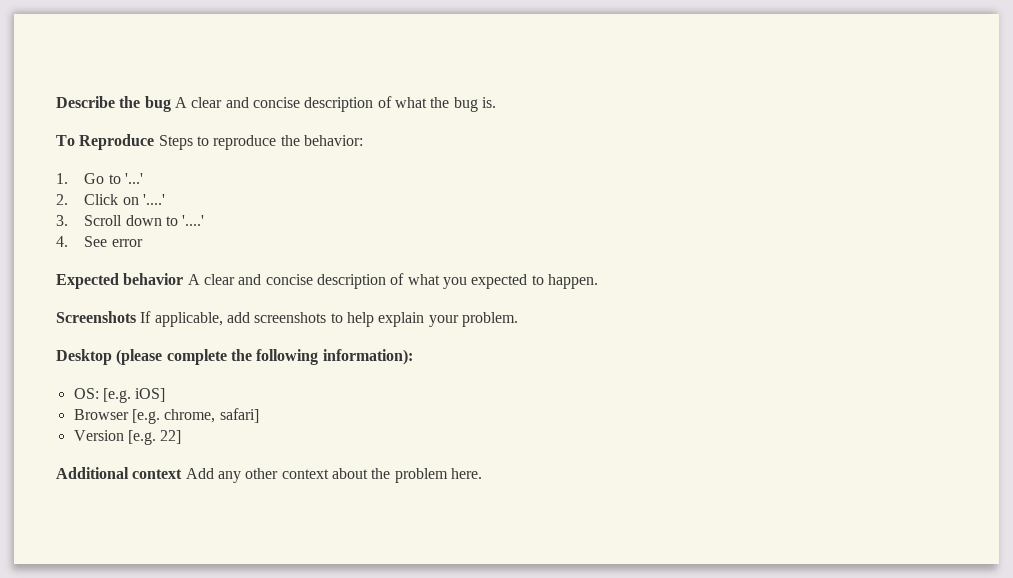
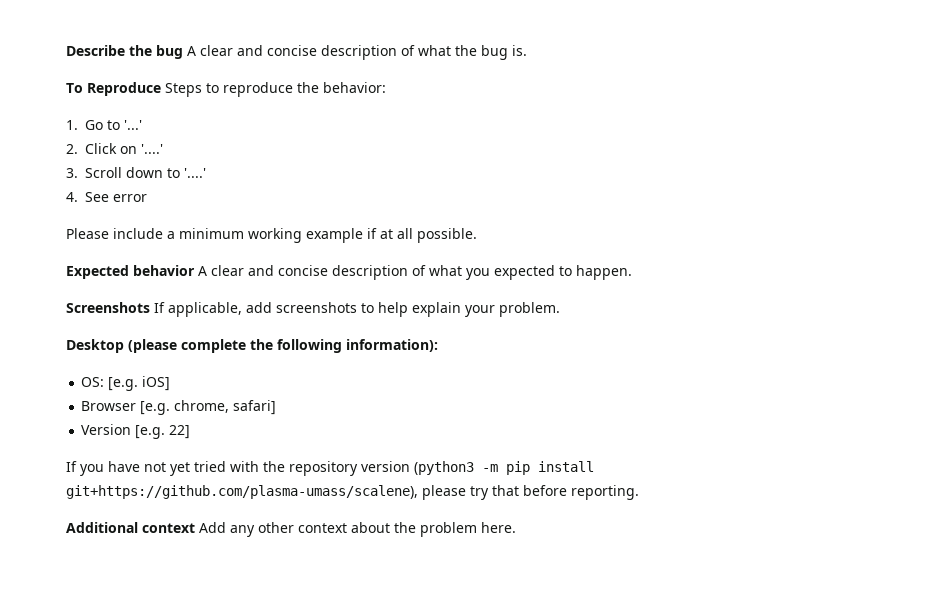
(143, 243) none -> [66,228,477,243] // Please include a minimum working example if at all possible.
(182, 437) none -> [66,461,594,476] [66,485,639,500] // If you have not yet tried with the repository version (python3 -m pip install git+https://github.com/plasma-umass/scalene), please try that before reporting.

